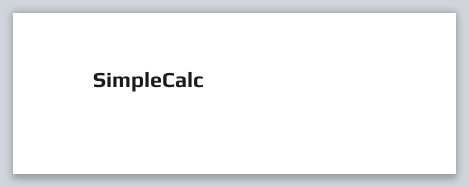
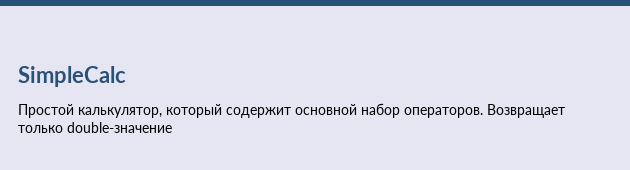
(203, 81) none -> [18,103,565,118] [18,122,172,133] // Простой калькулятор, который содержит основной набор операторов. Возвращает только double-значение

